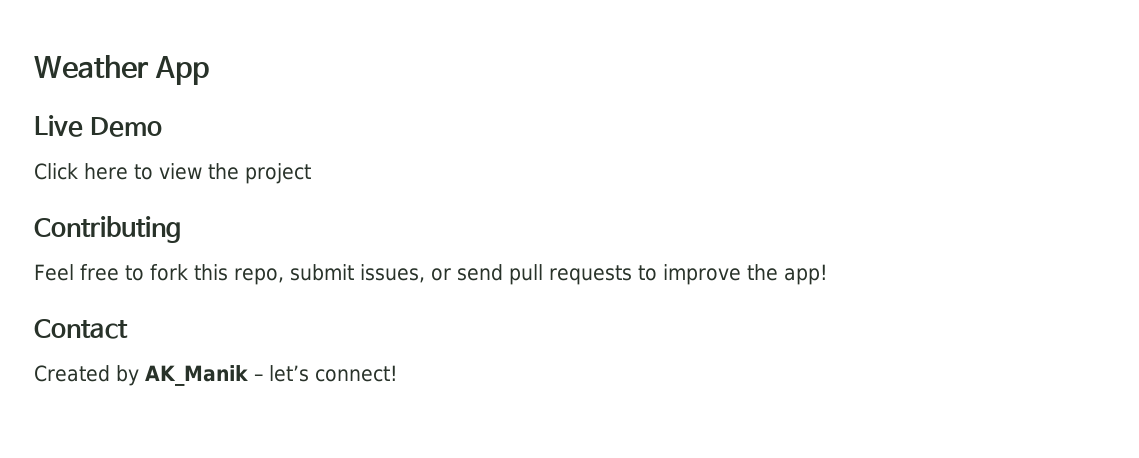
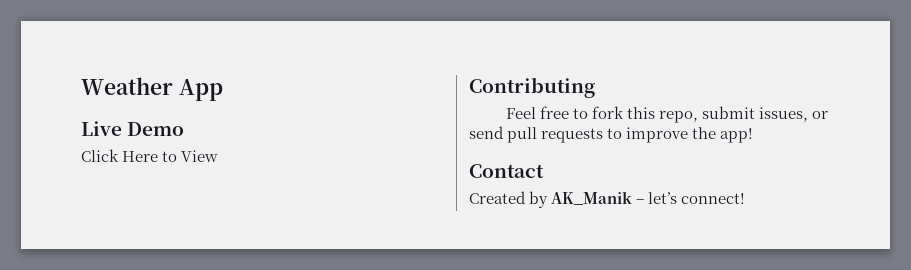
[84,163,311,184] here to view the project -> [122,150,219,162] Here to View

